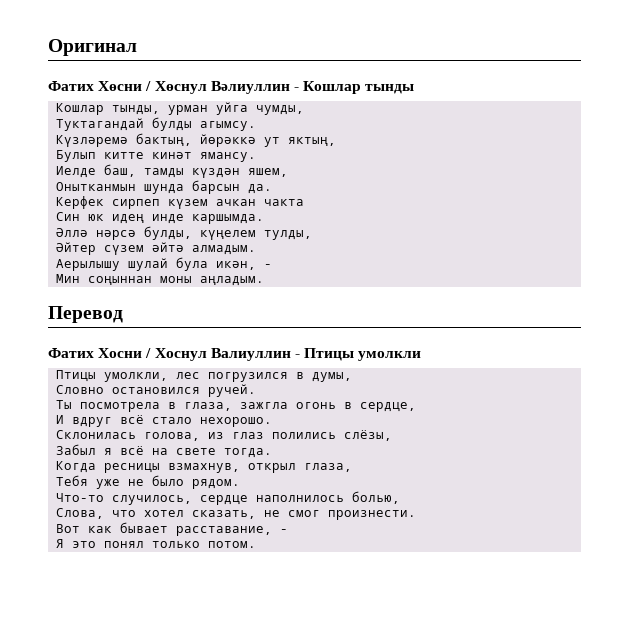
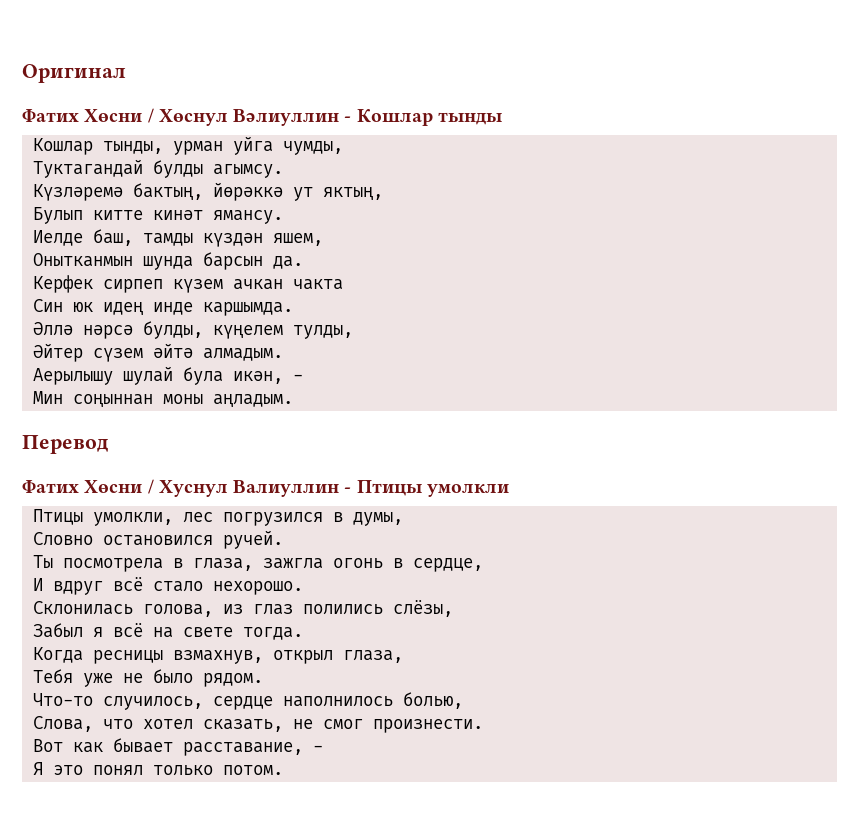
[98,348,207,361] Хосни / Хоснул -> [84,479,228,497] Хөсни / Хуснул

